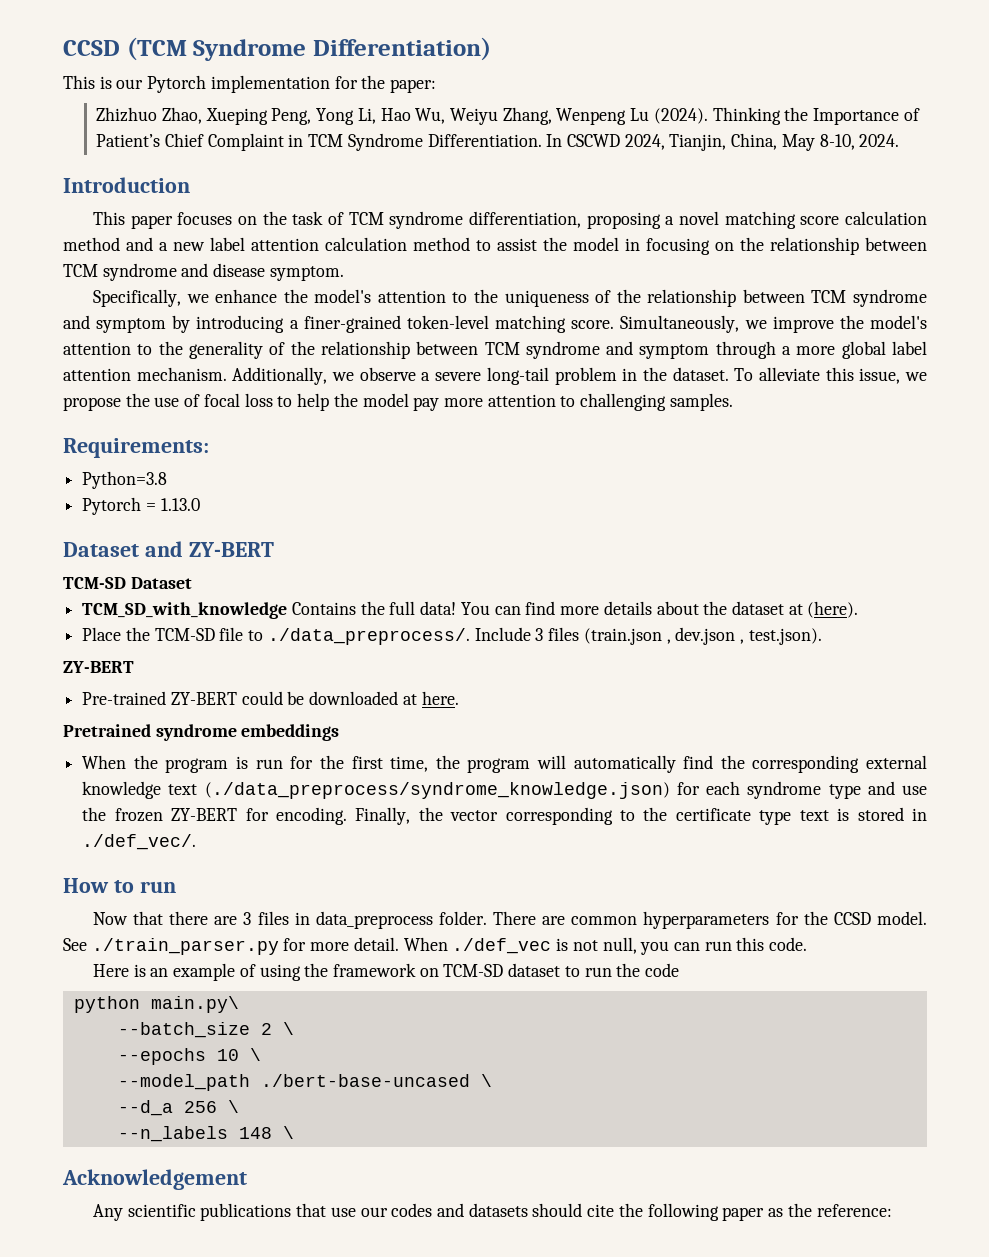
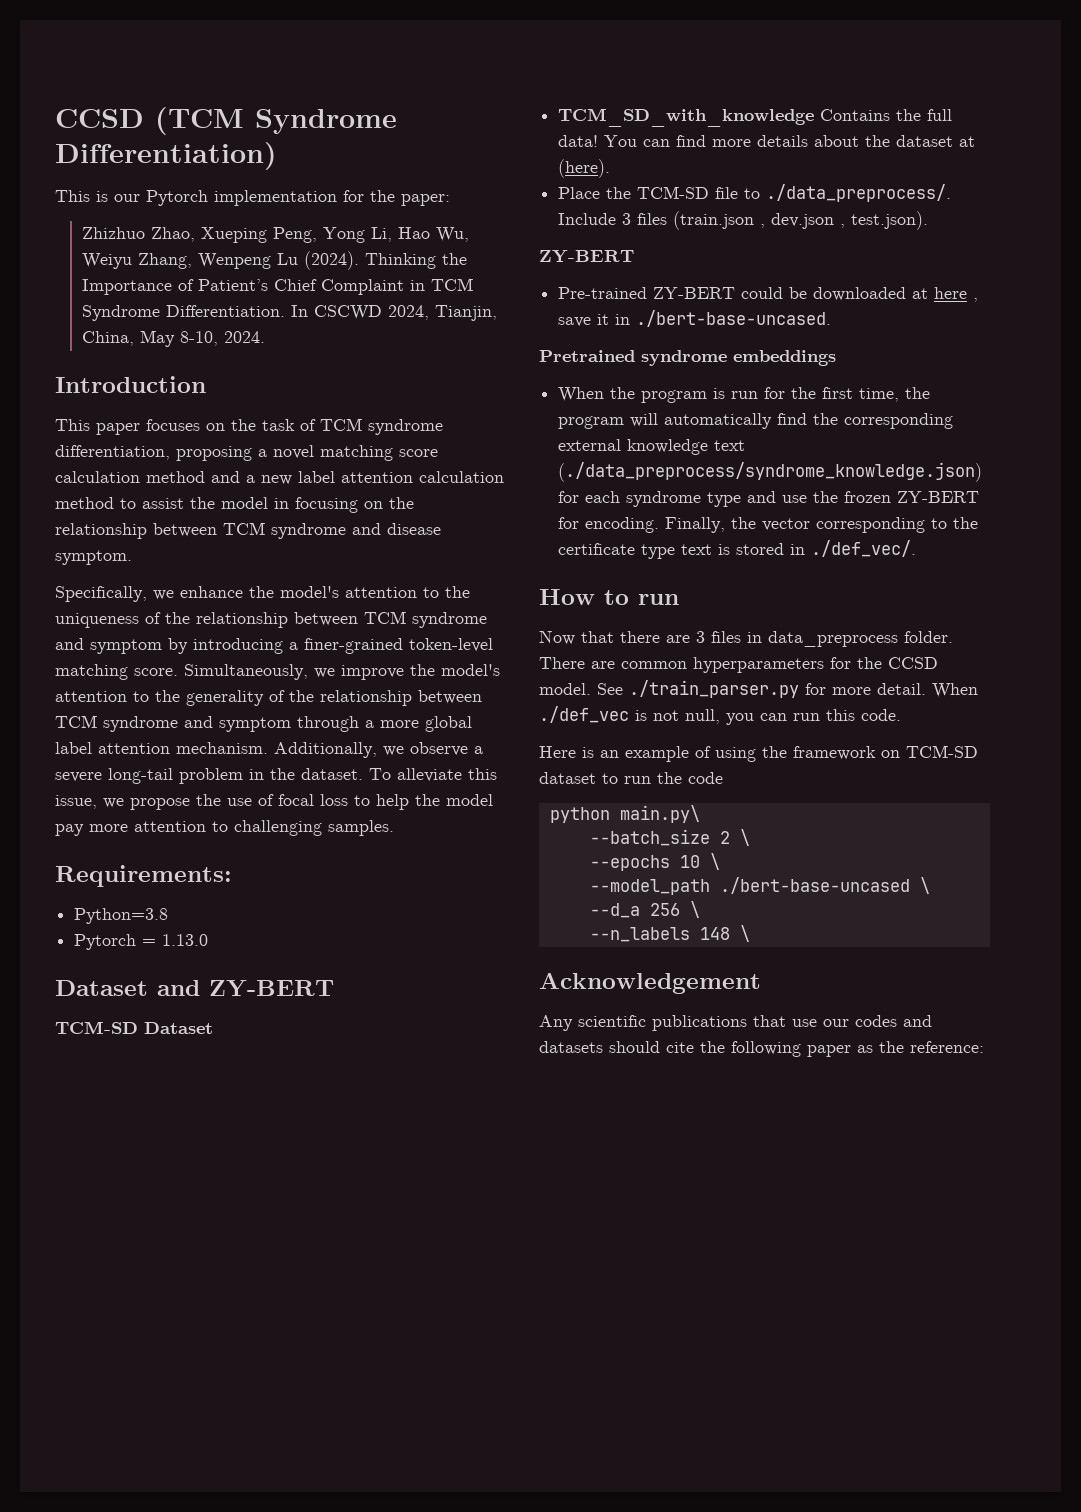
[421,691,459,705] here. -> [934,287,979,302] [558,310,832,327] here , save it in ./bert-base-uncased.

